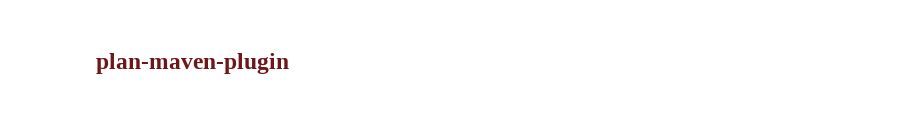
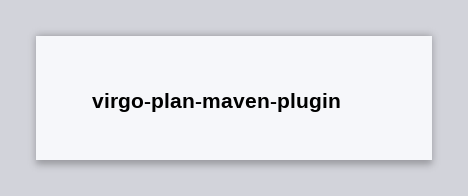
[96,53,289,74] plan-maven-plugin -> [92,93,341,112] virgo-plan-maven-plugin

